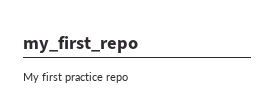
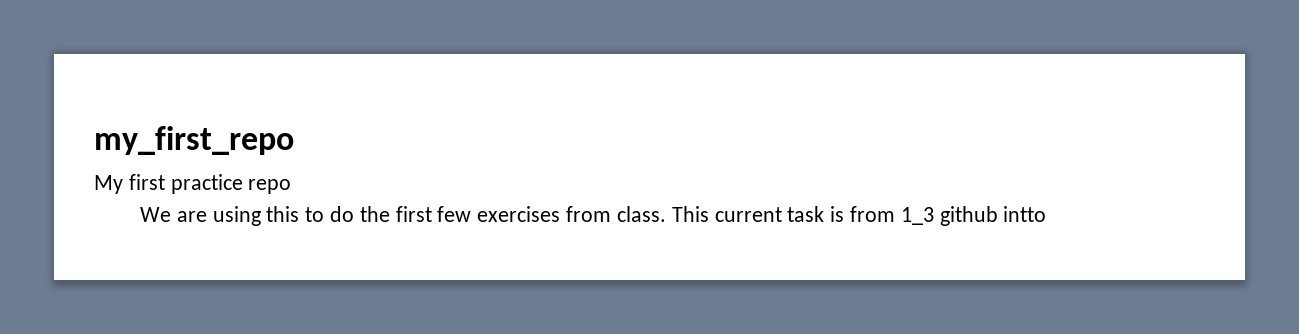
(128, 79) none -> [140,206,1047,226] // We are using this to do the first few exercises from class. This current task is from 1_3 github intto

